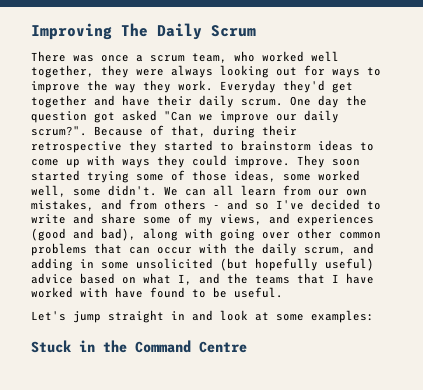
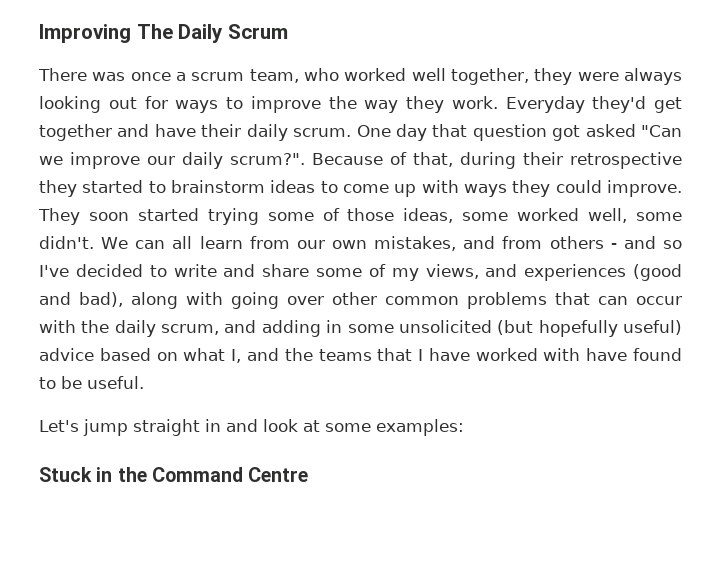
[346,95,367,106] the -> [432,124,468,137] that

